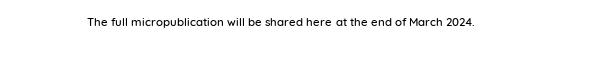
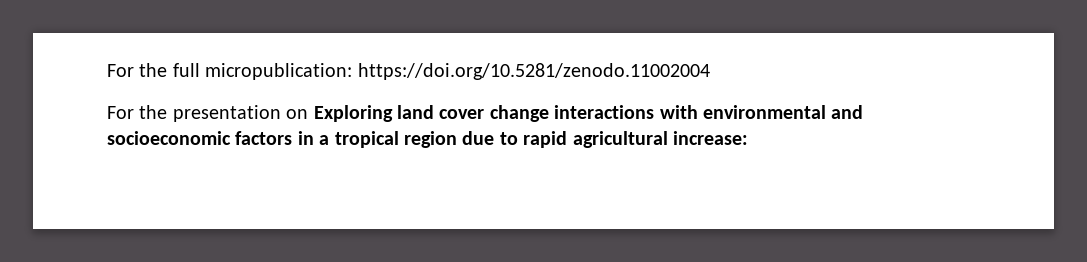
[86,18,476,28] The full micropublication will be shared here at the end of March 2024. -> [107,63,710,80] [107,105,864,122] [107,131,748,148] For the full micropublication: https://doi.org/10.5281/zenodo.11002004 // For the presentation on Exploring land cover change interactions with environmental and socioeconomic factors in a tropical region due to rapid agricultural increase:

